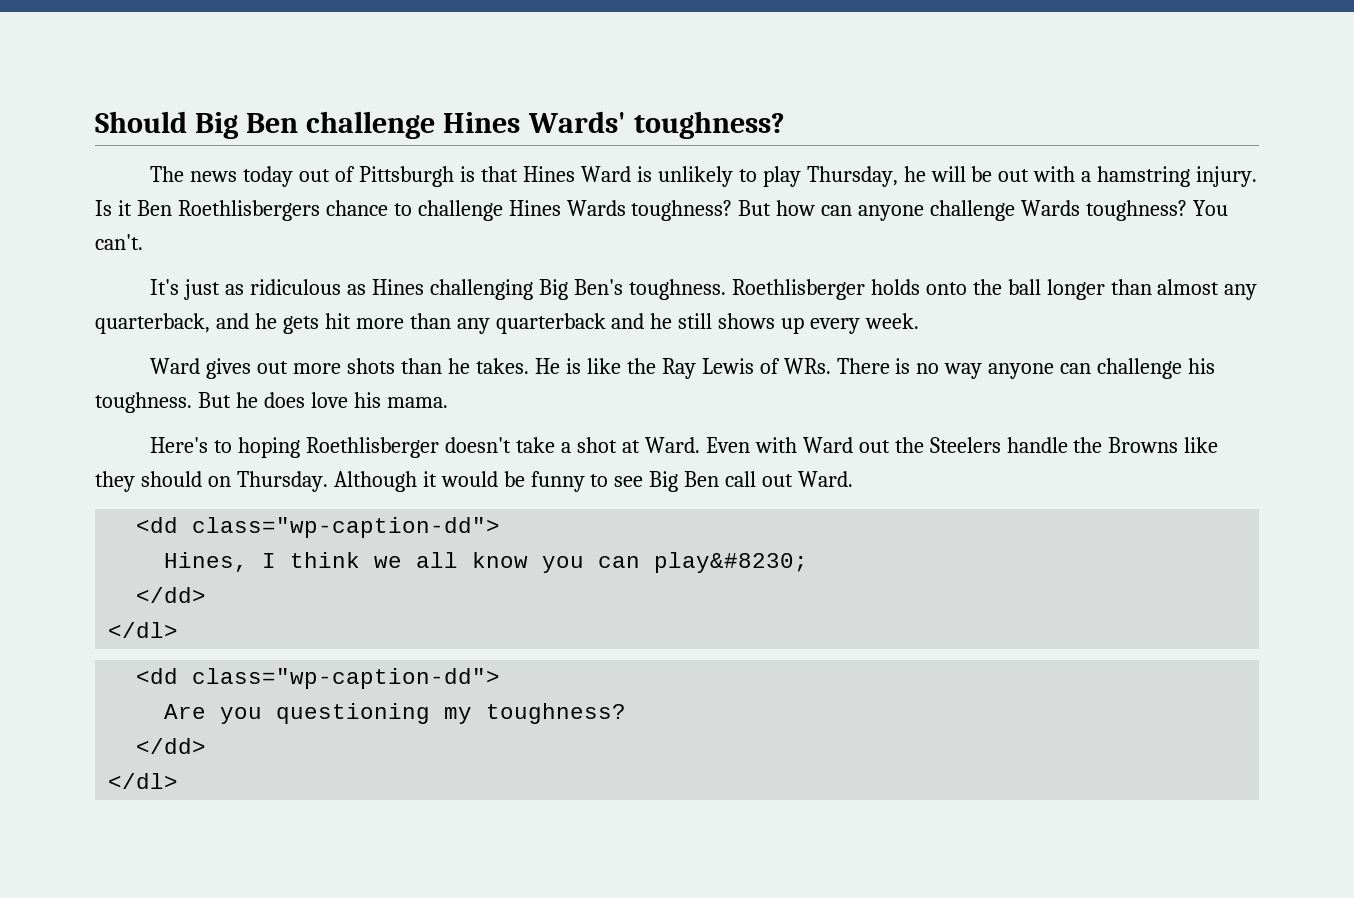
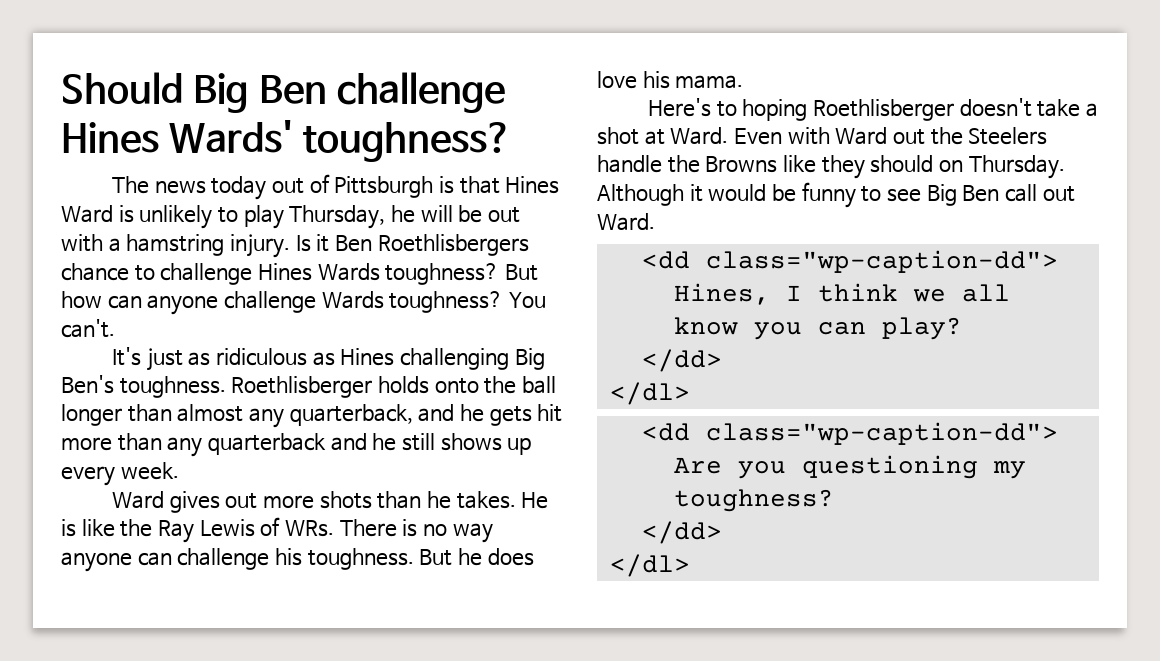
[654,552,809,573] play&#8230; -> [881,317,962,340] play?

